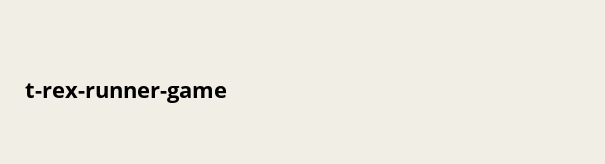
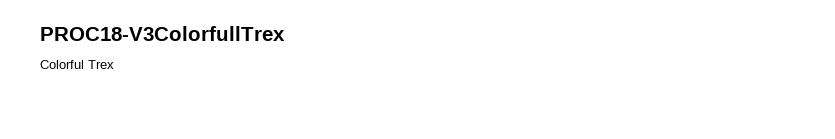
[25,83,227,103] t-rex-runner-game -> [40,26,285,41] [40,60,114,69] PROC18-V3ColorfullTrex // Colorful Trex

